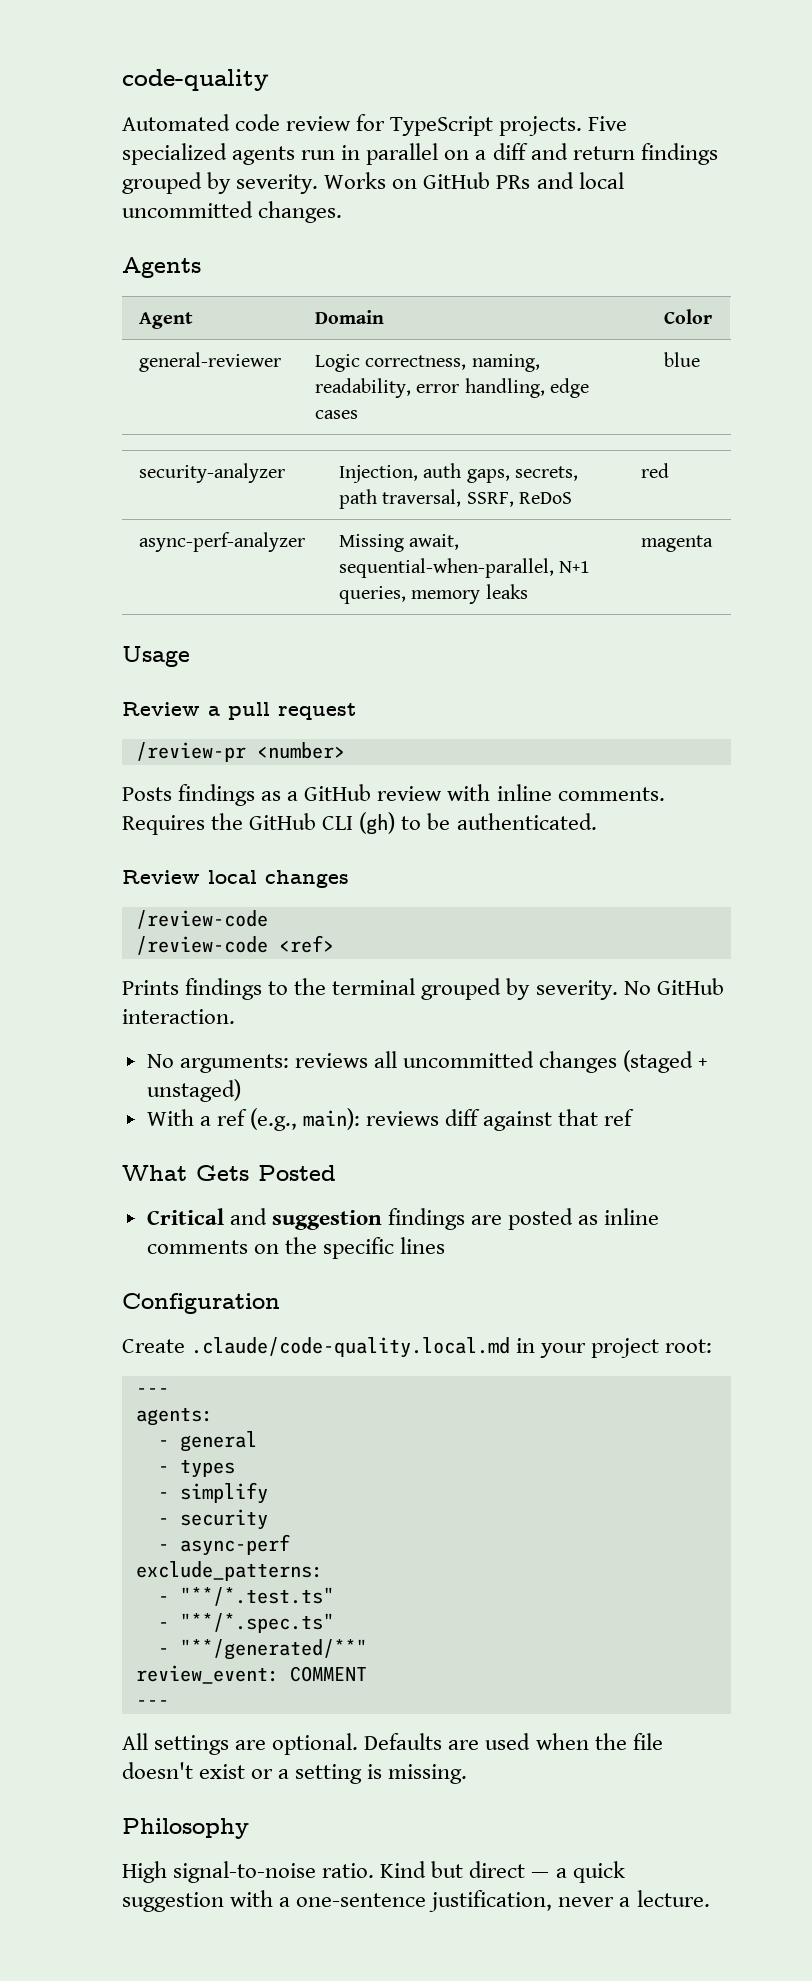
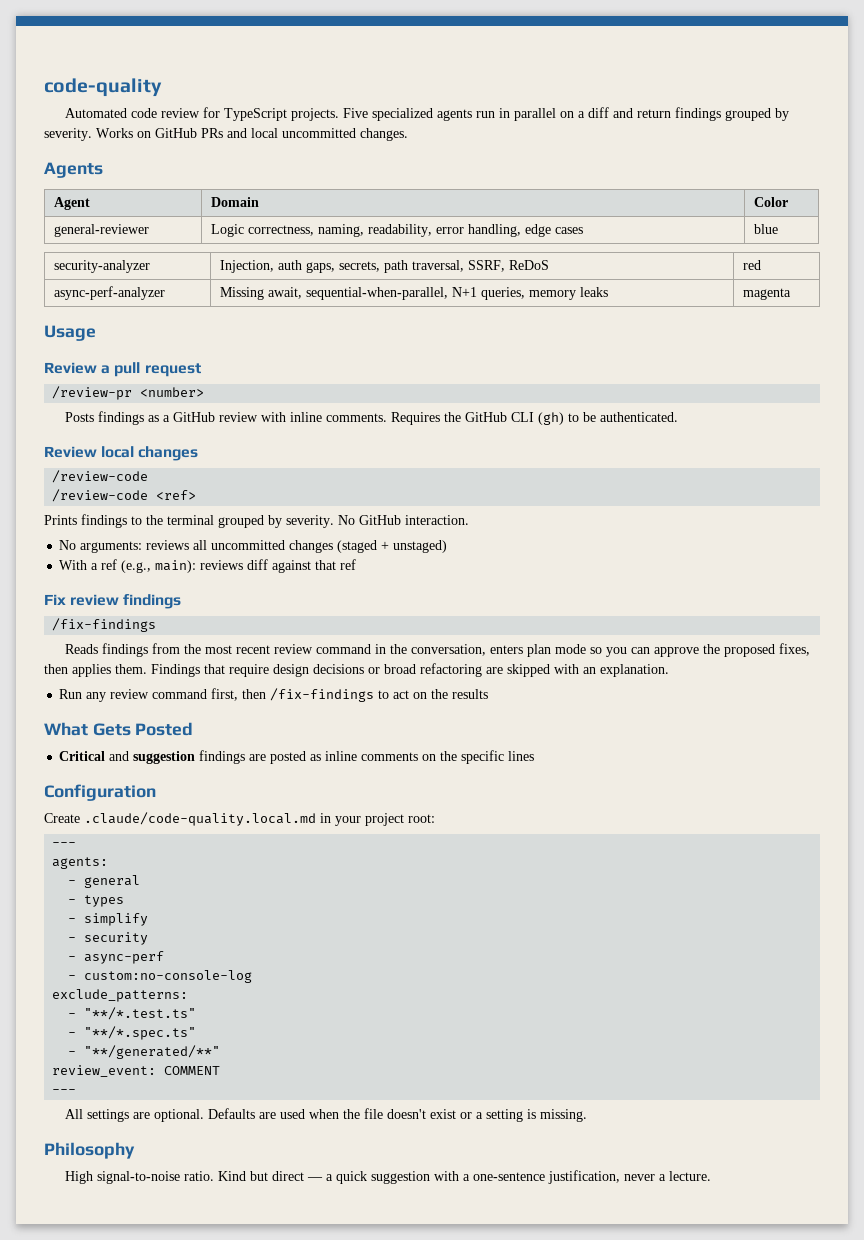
(635, 1117) none -> [44,594,182,609] [52,618,157,632] [65,643,811,657] [44,663,669,677] [59,688,489,702] // Fix review findings // /fix-findings // Reads findings from the most recent review command in the conversation, enters plan mode so you can approve the proposed fixes, then applies them. Findings that require design decisions or broad refactoring are skipped with an explanation. // Run any review command first, then /fix-findings to act on the results
(290, 1545) none -> [68,970,253,983] // - custom:no-console-log

